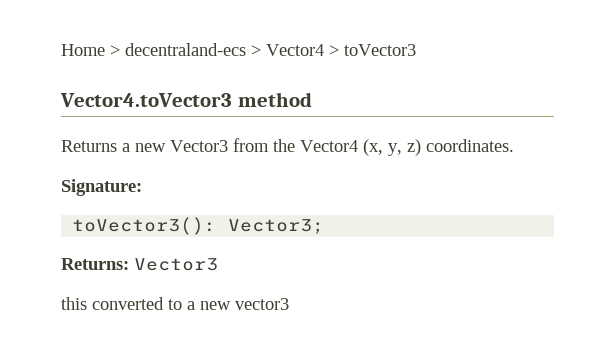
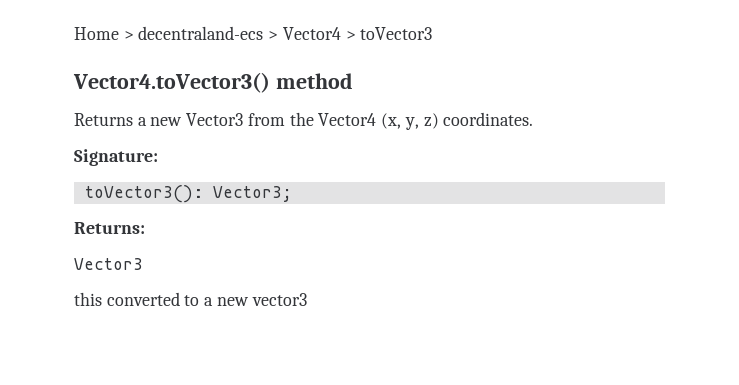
[60,93,232,107] Vector4.toVector3 -> [73,72,270,93] Vector4.toVector3()
(129, 264) none -> (145, 228) //

